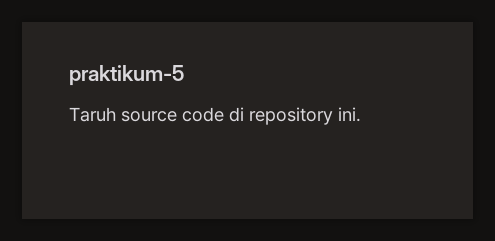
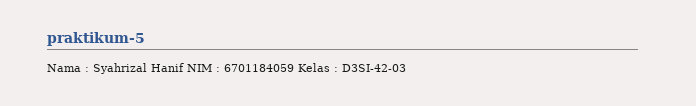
[69,107,361,125] Taruh source code di repository ini. -> [47,63,406,74] Nama : Syahrizal Hanif NIM : 6701184059 Kelas : D3SI-42-03

